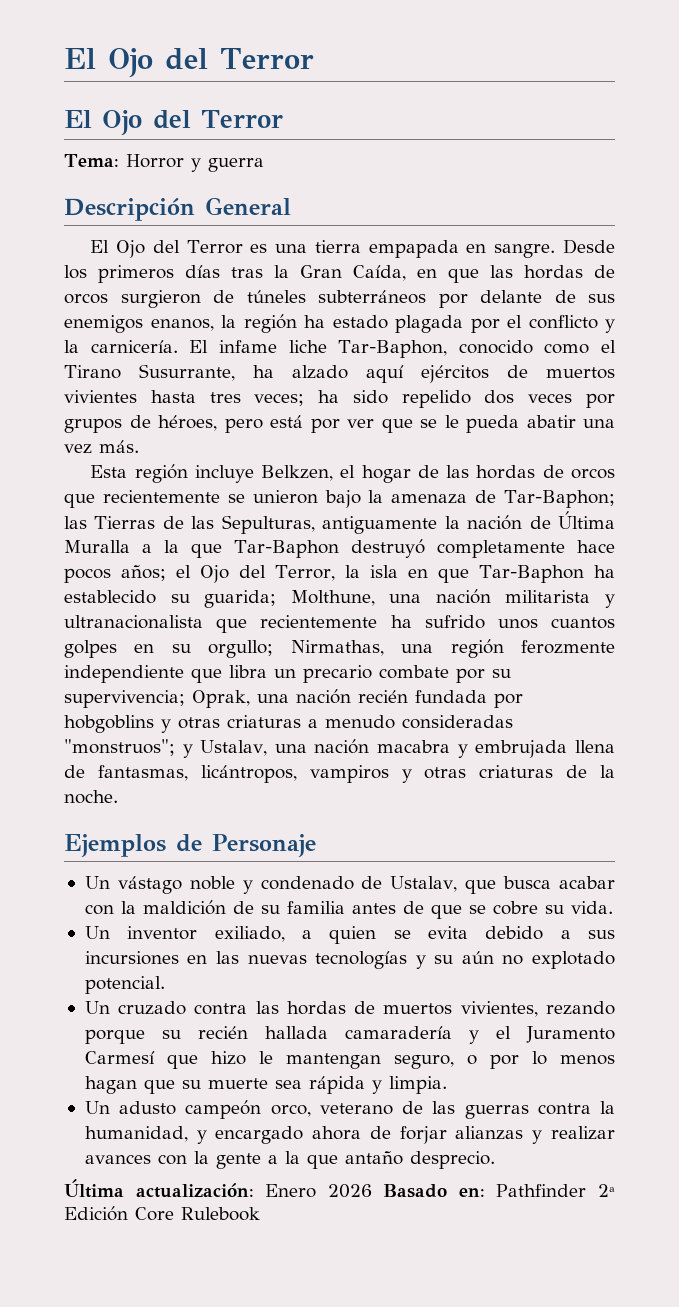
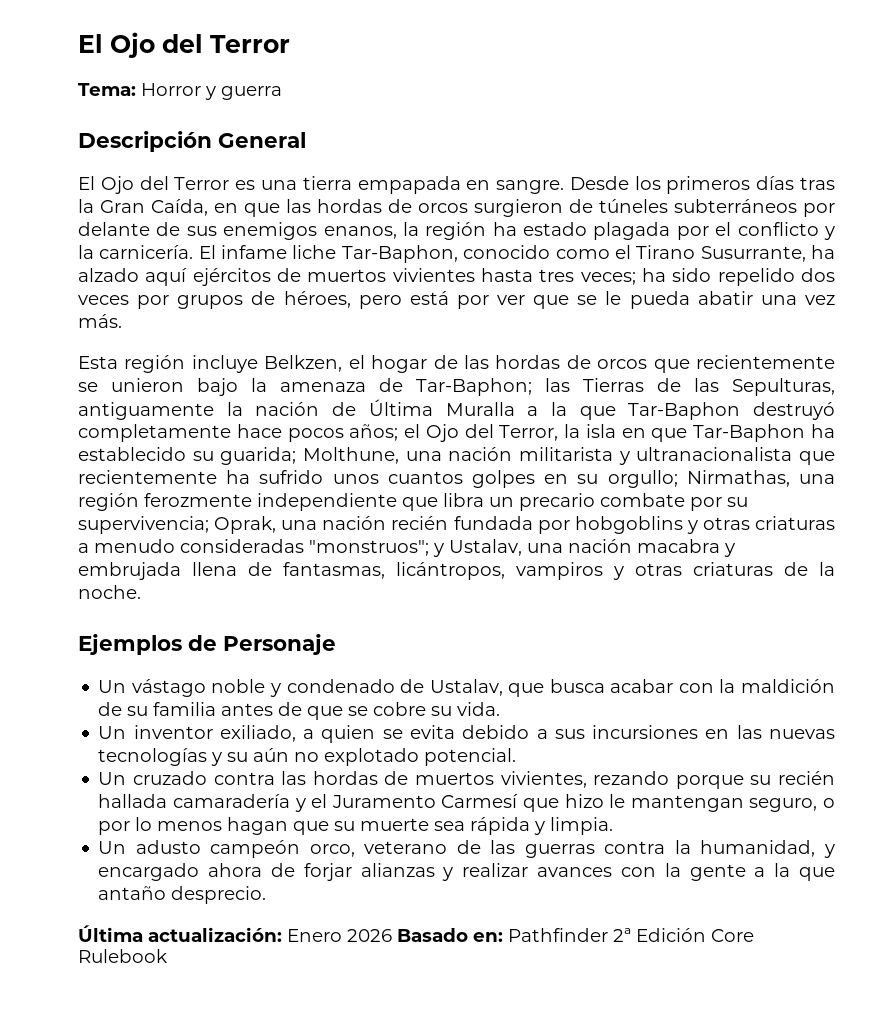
[64,48,314,77] [64,110,283,135] El Ojo del Terror // El Ojo del Terror -> [78,32,290,58] El Ojo del Terror

